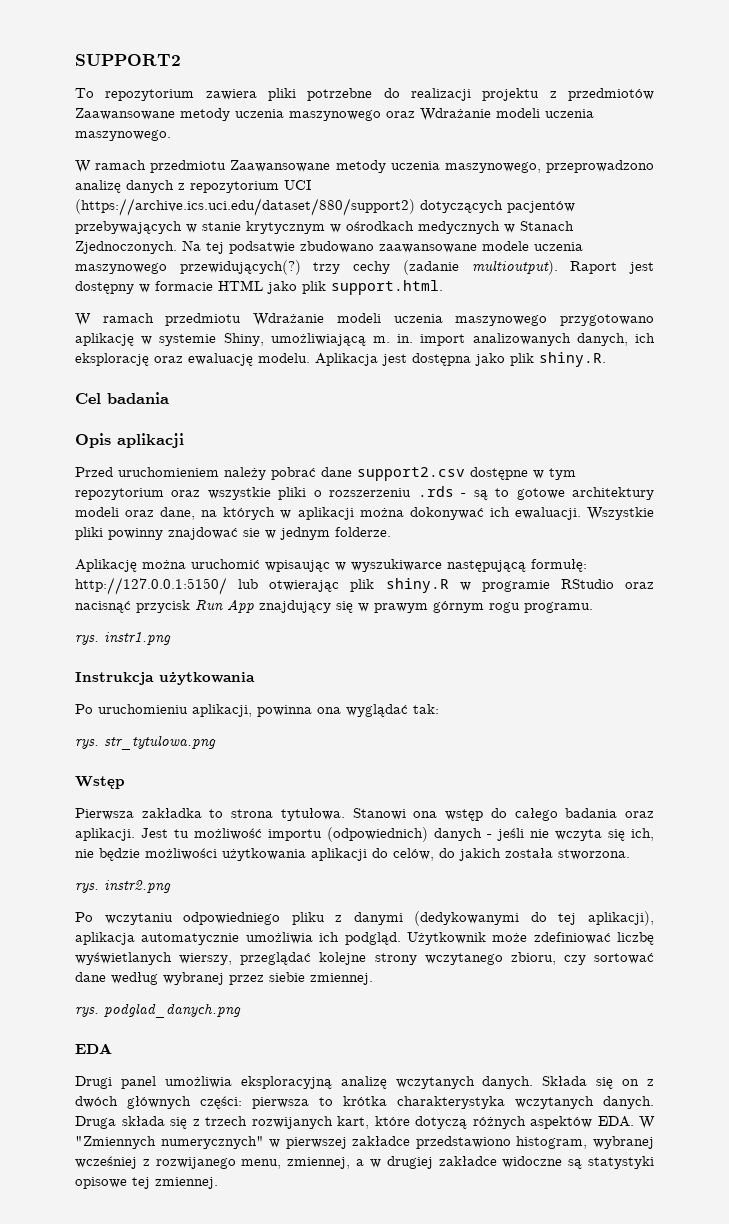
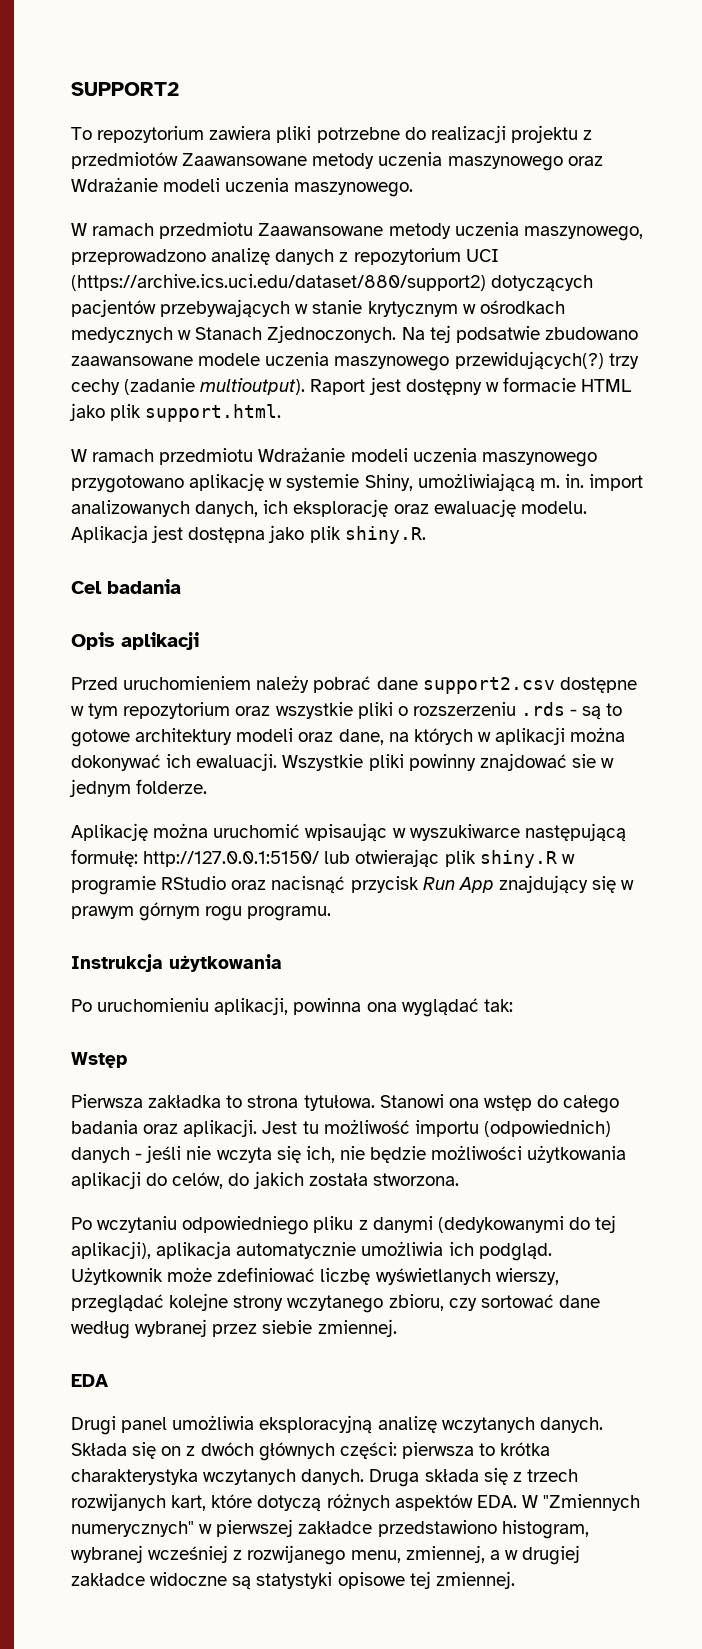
[75,632,171,645] // rys. instr1.png -> (332, 913) none
[75,735,216,750] // rys. str_tytulowa.png -> (513, 1005) none
[75,880,171,893] // rys. instr2.png -> (459, 1179) none
[75,1003,241,1018] // rys. podglad_danych.png -> (397, 1328) none

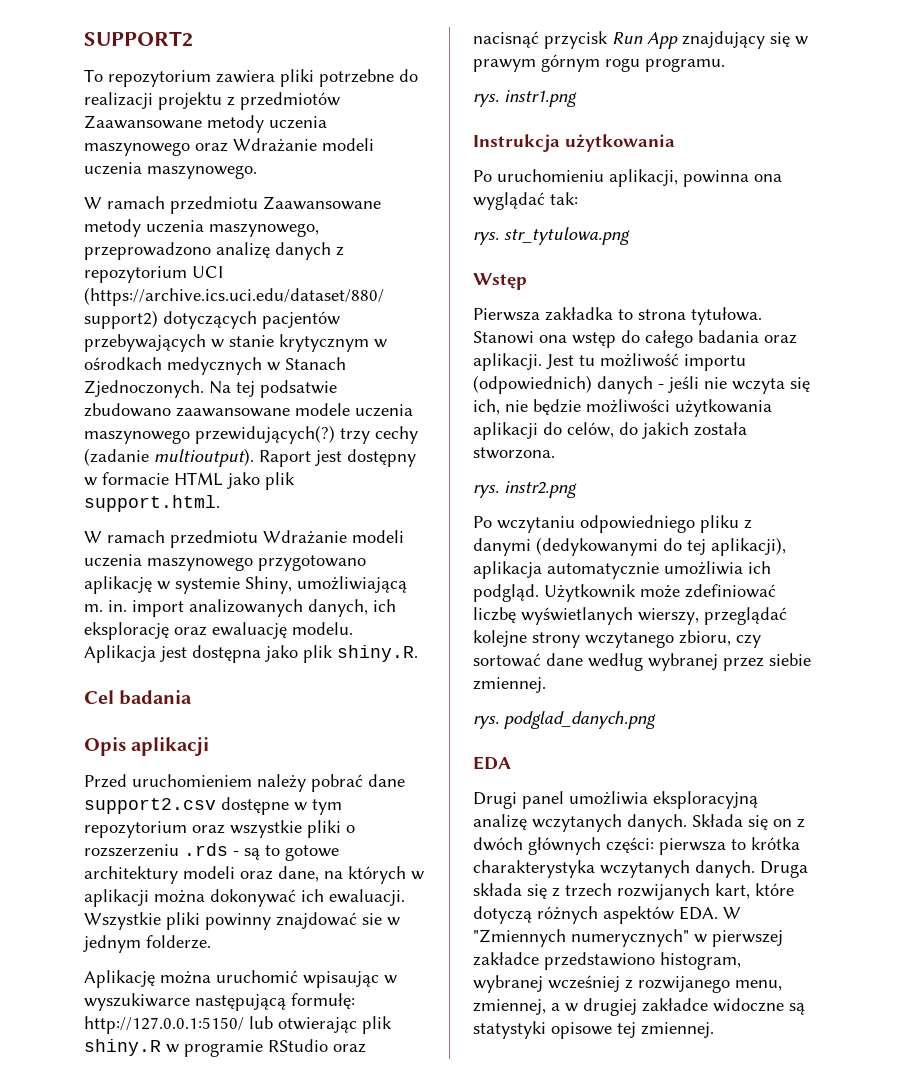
(332, 913) none -> [473,90,577,107] // rys. instr1.png
(513, 1005) none -> [473,227,630,245] // rys. str_tytulowa.png
(459, 1179) none -> [473,481,577,498] // rys. instr2.png
(397, 1328) none -> [473,711,656,729] // rys. podglad_danych.png

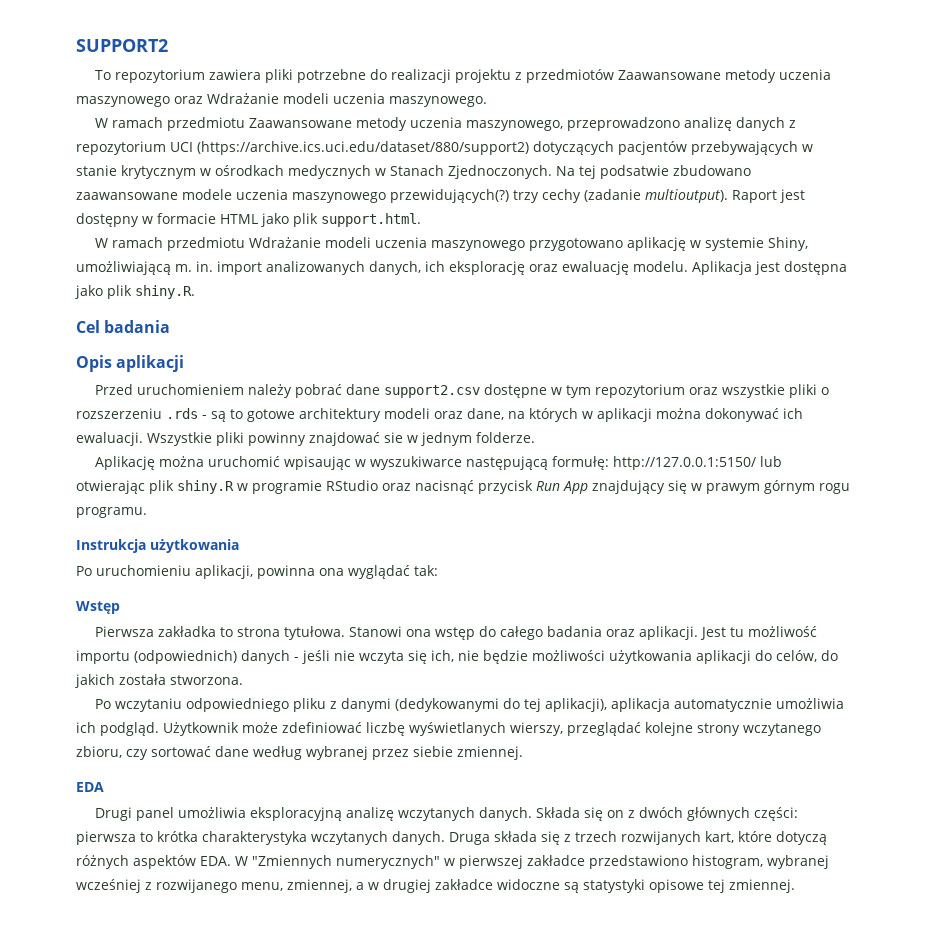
[473,90,577,107] // rys. instr1.png -> (147, 512) none
[473,227,630,245] // rys. str_tytulowa.png -> (438, 570) none
[473,481,577,498] // rys. instr2.png -> (243, 680) none
[473,711,656,729] // rys. podglad_danych.png -> (523, 753) none

